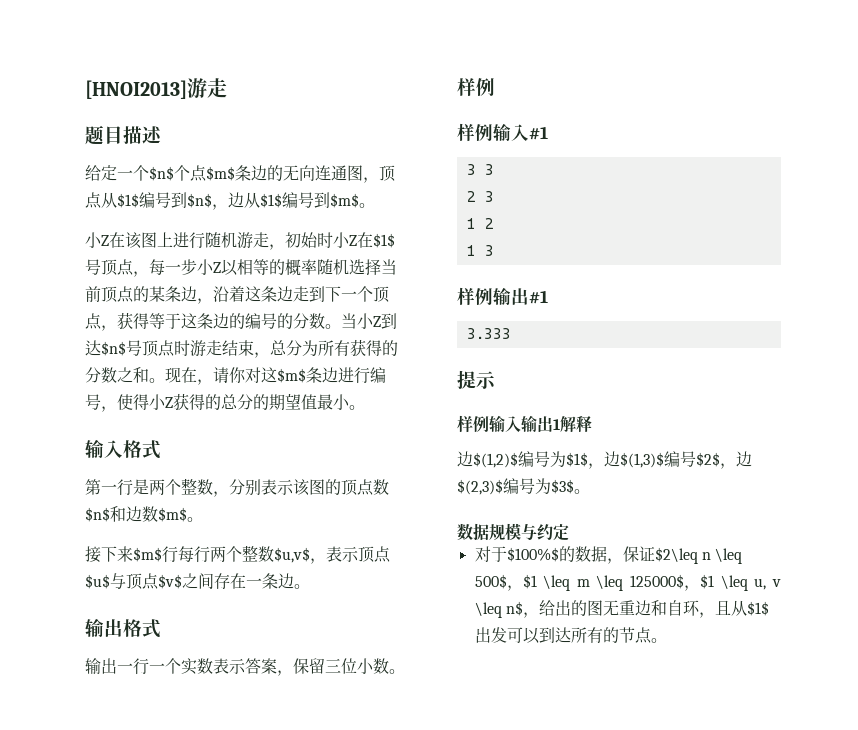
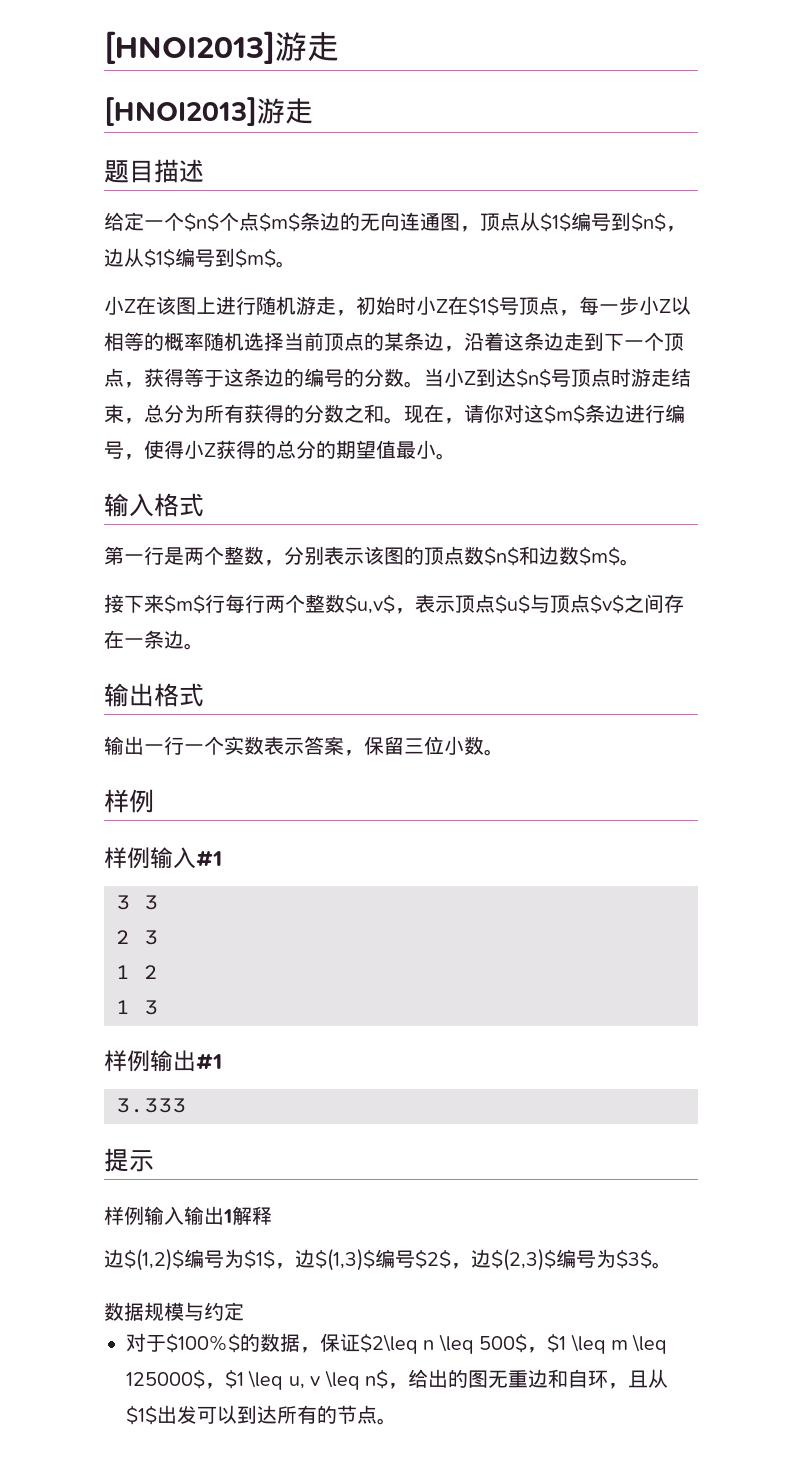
[85,78,227,99] [HNOI2013]游走 -> [104,31,339,64] [104,97,313,126] [HNOI2013]游走 // [HNOI2013]游走

